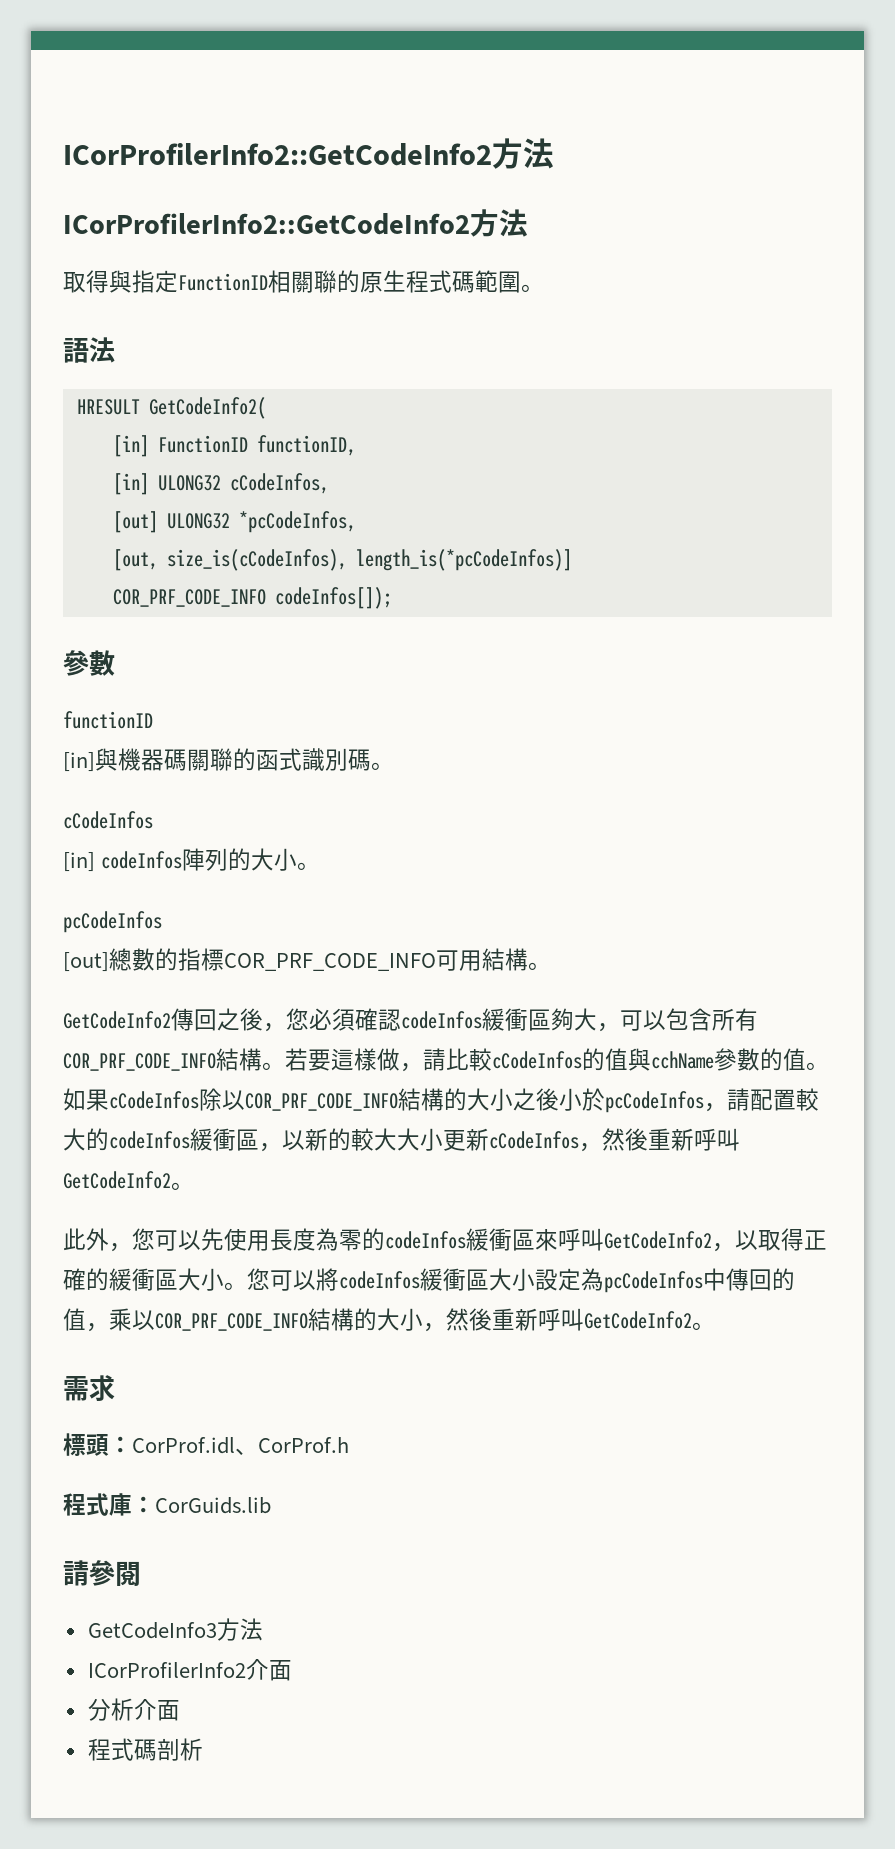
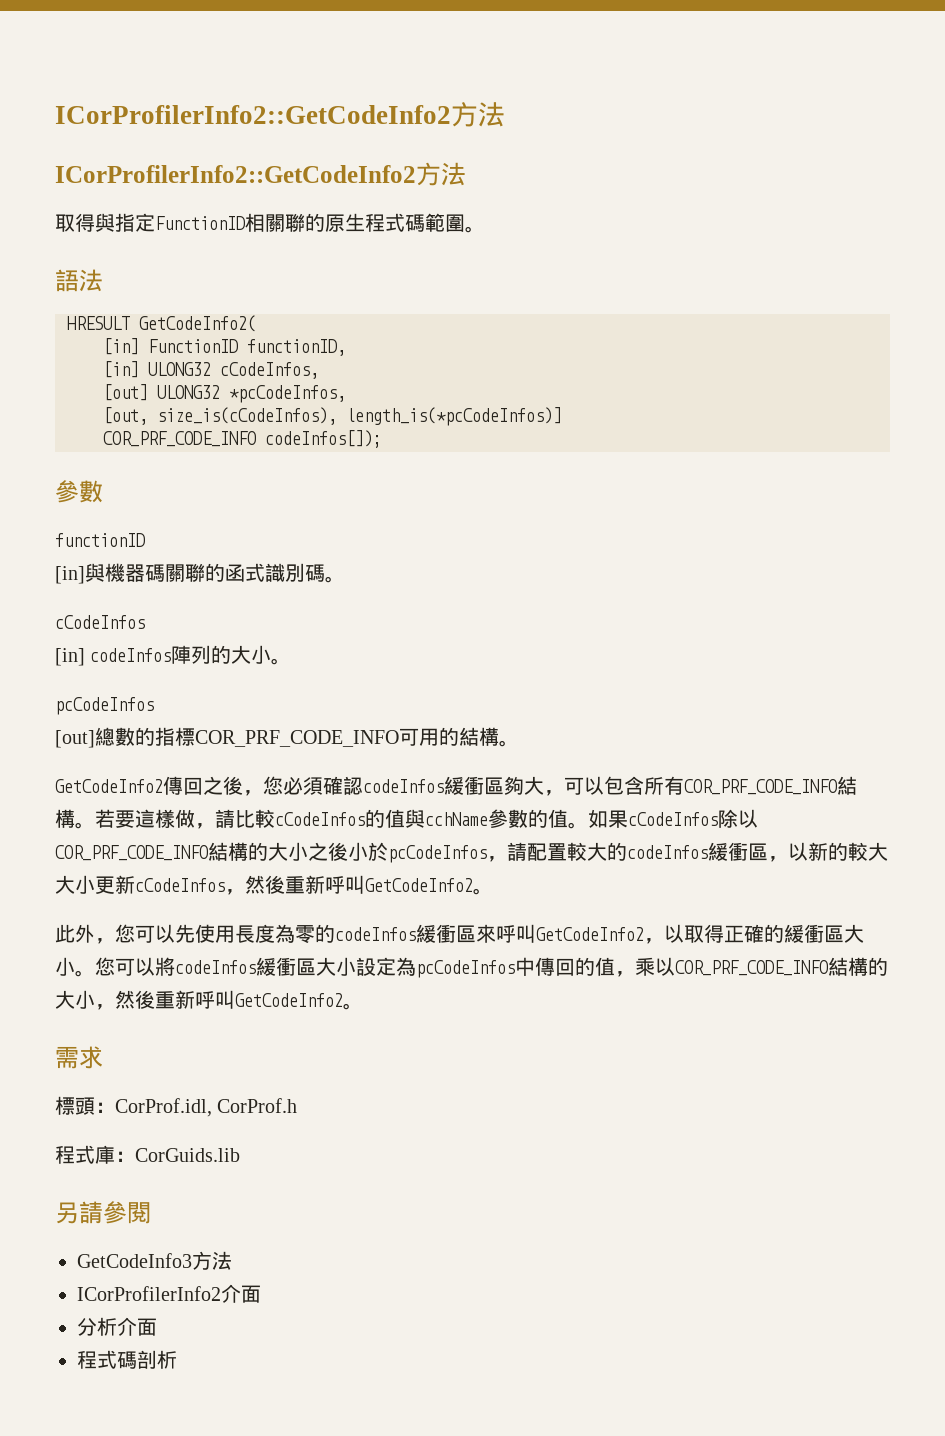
(482, 960) none -> [439,727,459,746] 的
[132,1437,258,1455] CorProf.idl、 -> [115,1098,212,1117] CorProf.idl,
(271, 1505) none -> [55,1202,79,1224] 另

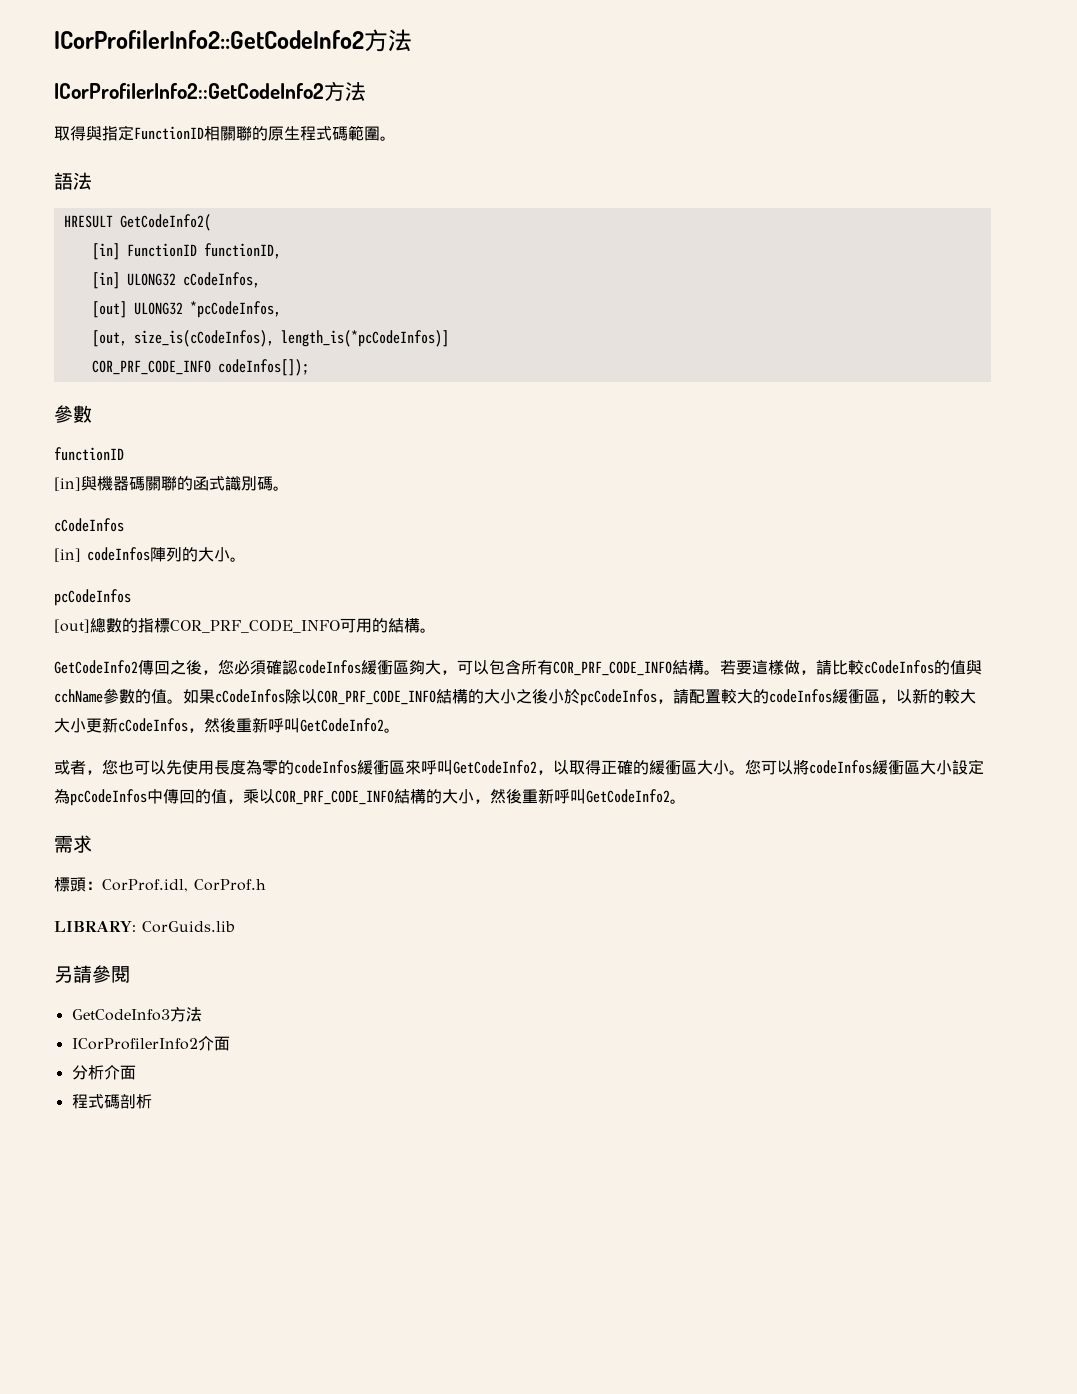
[55,924,135,944] 此外，您 -> [54,759,134,775] 或者，您也
[55,1145,135,1164] 程式庫： -> [54,921,136,932] LIBRARY:

